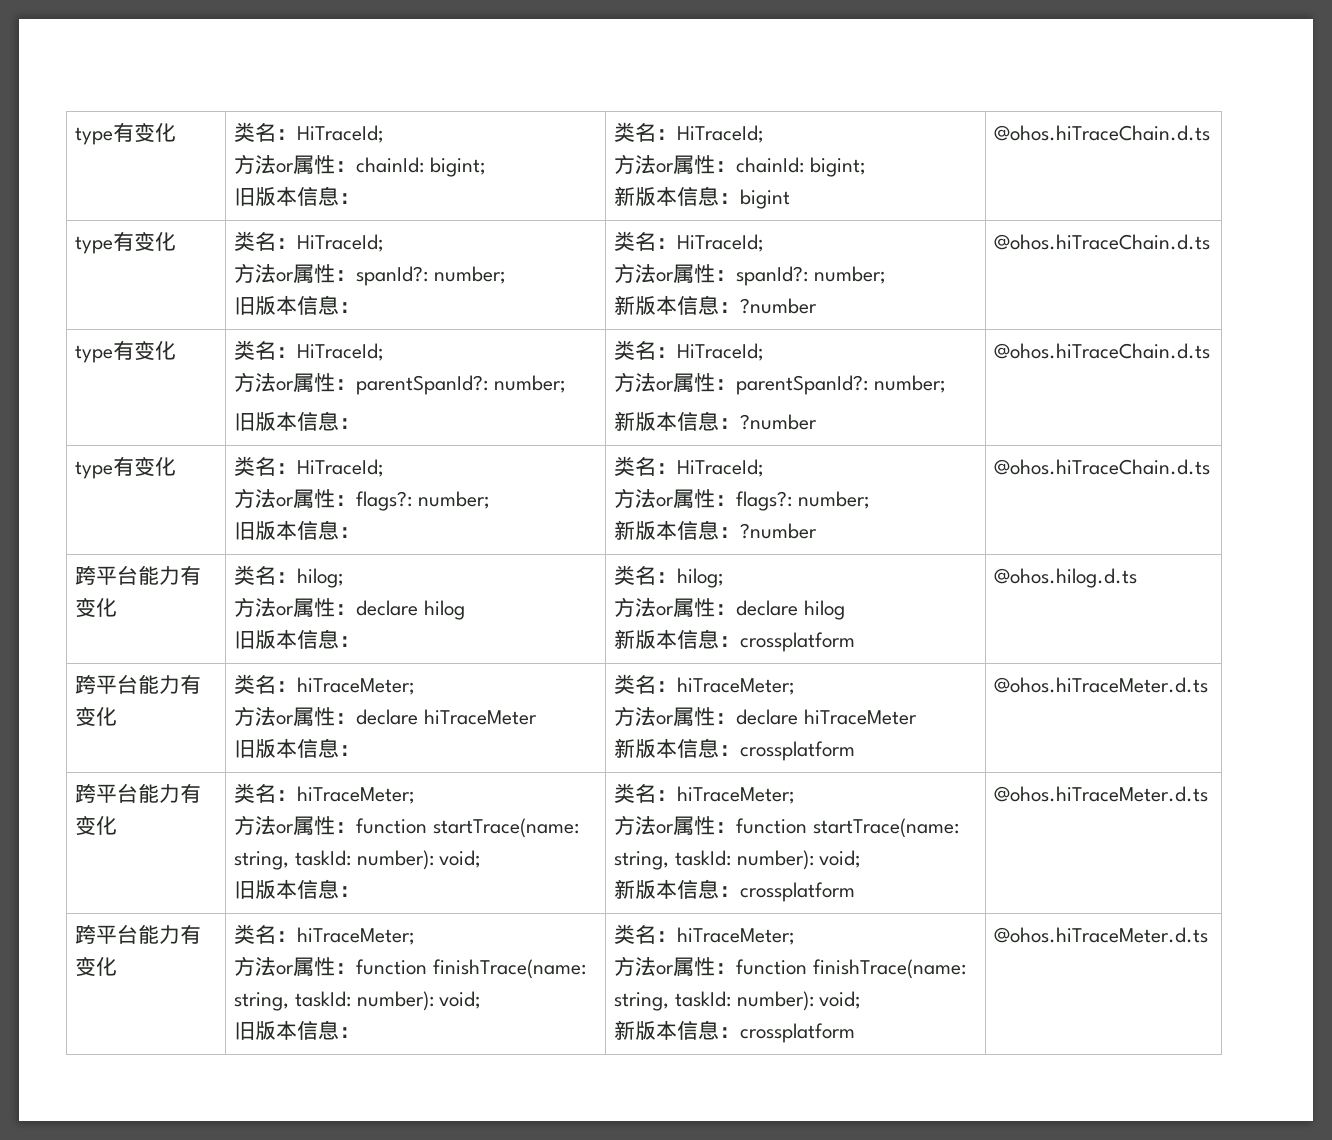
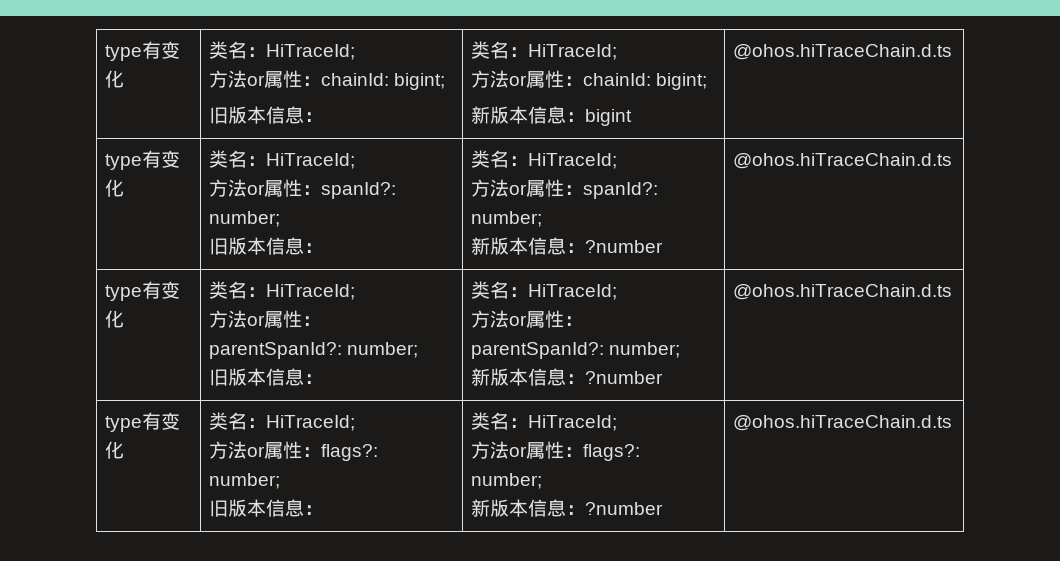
[75,565,202,585] [75,598,118,617] [234,565,345,588] [234,597,466,620] [234,629,361,649] [614,565,725,588] [614,597,846,620] [614,629,856,652] [994,568,1138,588] [75,674,202,694] [75,707,118,726] [234,674,416,695] [234,706,538,726] [234,738,361,758] [614,674,796,695] [614,706,918,726] [614,738,856,761] [994,677,1209,693] [75,783,202,803] [75,816,118,835] [234,783,416,804] [234,815,580,838] [234,850,482,870] [234,879,361,899] [614,783,796,804] [614,815,960,838] [614,850,862,870] [614,879,856,902] [994,786,1209,802] [75,924,202,944] [75,957,118,976] [234,924,416,945] [234,956,587,979] [234,991,482,1011] [234,1020,361,1040] [614,924,796,945] [614,956,967,979] [614,991,862,1011] [614,1020,856,1043] [994,927,1209,943] // 跨平台能力有变化 | 类名：hilog; // 方法or属性：declare hilog // 旧版本信息： | 类名：hilog; // 方法or属性：declare hilog // 新版本信息：crossplatform | @ohos.hilog.d.ts // 跨平台能力有变化 | 类名：hiTraceMeter; // 方法or属性：declare hiTraceMeter // 旧版本信息： | 类名：hiTraceMeter; // 方法or属性：declare hiTraceMeter // 新版本信息：crossplatform | @ohos.hiTraceMeter.d.ts // 跨平台能力有变化 | 类名：hiTraceMeter; // 方法or属性：function startTrace(name: string, taskId: number): void; // 旧版本信息： | 类名：hiTraceMeter; // 方法or属性：function startTrace(name: string, taskId: number): void; // 新版本信息：crossplatform | @ohos.hiTraceMeter.d.ts // 跨平台能力有变化 | 类名：hiTraceMeter; // 方法or属性：function finishTrace(name: string, taskId: number): void; // 旧版本信息： | 类名：hiTraceMeter; // 方法or属性：function finishTrace(name: string, taskId: number): void; // 新版本信息：crossplatform | @ohos.hiTraceMeter.d.ts -> (953, 423) none

